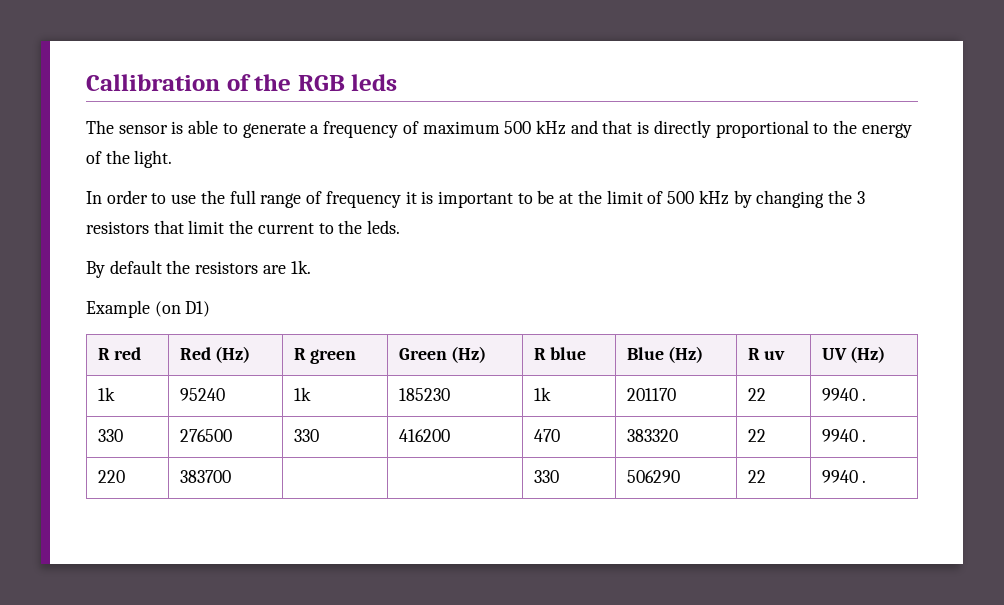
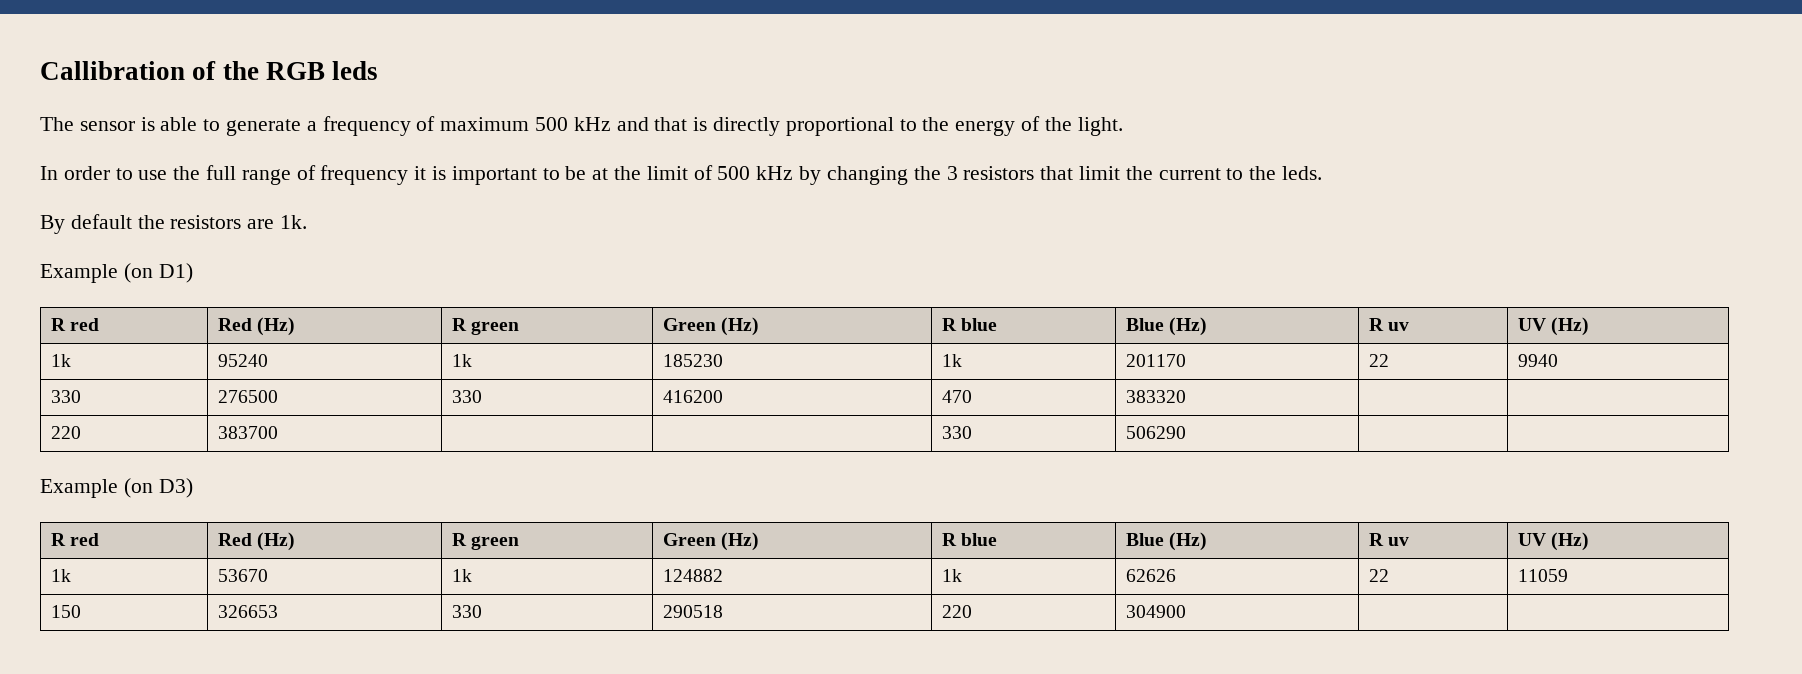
[862,398,867,401] . -> (1558, 360) none
[747,429,766,442] [821,429,867,442] 22 | 9940 . -> (1186, 396) |
[747,470,766,483] [821,470,867,483] 22 | 9940 . -> [40,478,193,498] [50,533,99,546] [217,532,295,551] [451,533,519,550] [662,532,759,551] [941,533,997,546] [1125,532,1207,551] [1368,533,1409,546] [1517,532,1589,551] [50,569,71,582] [217,569,268,582] [451,569,472,582] [662,569,723,582] [941,569,962,582] [1125,569,1176,582] [1368,569,1389,582] [1517,569,1568,582] [50,605,81,618] [217,605,278,618] [451,605,482,618] [662,605,723,618] [941,605,972,618] [1125,605,1186,618] | // Example (on D3) // R red | Red (Hz) | R green | Green (Hz) | R blue | Blue (Hz) | R uv | UV (Hz) // 1k | 53670 | 1k | 124882 | 1k | 62626 | 22 | 11059 // 150 | 326653 | 330 | 290518 | 220 | 304900 | |

